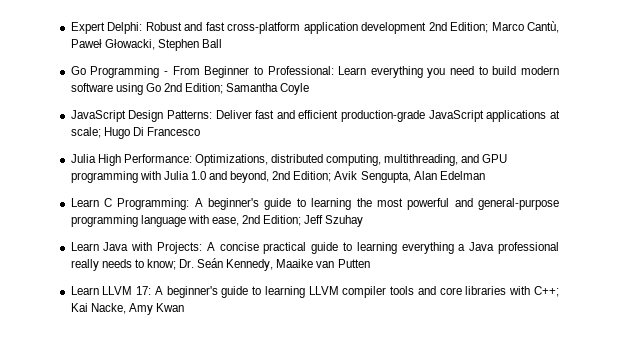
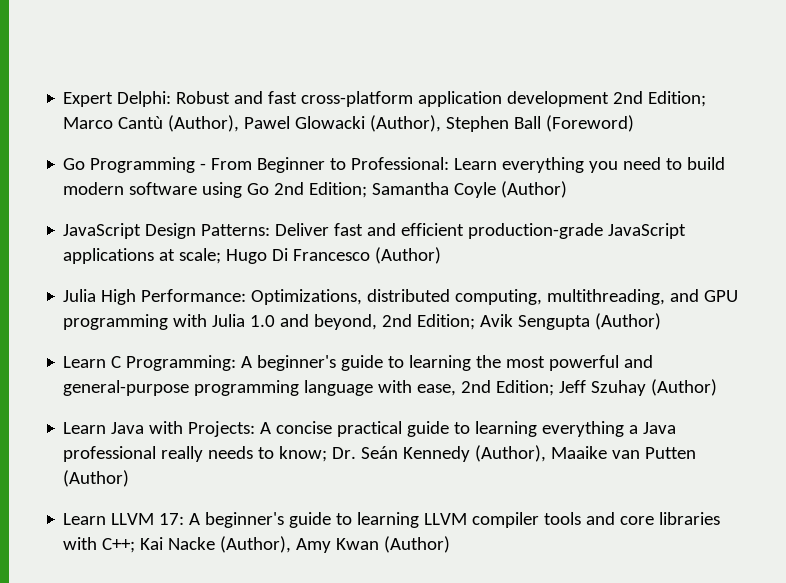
[527,21,560,33] [70,39,155,50] Cantù, Paweł Głowacki, -> [118,115,442,132] Cantù (Author), Pawel Glowacki (Author),
(222, 43) none -> [546,115,635,132] (Foreword)
(310, 89) none -> [501,181,568,198] (Author)
(200, 131) none -> [375,247,442,264] (Author)
[360,171,485,183] Sengupta, Alan Edelman -> [518,313,662,330] Sengupta (Author)
(364, 221) none -> [651,379,718,396] (Author)
[226,259,274,271] Kennedy, -> [403,445,547,462] Kennedy (Author),
(370, 263) none -> [63,470,130,487] (Author)
[90,303,126,314] Nacke, -> [168,536,292,553] Nacke (Author),
(184, 307) none -> [384,536,451,553] (Author)

